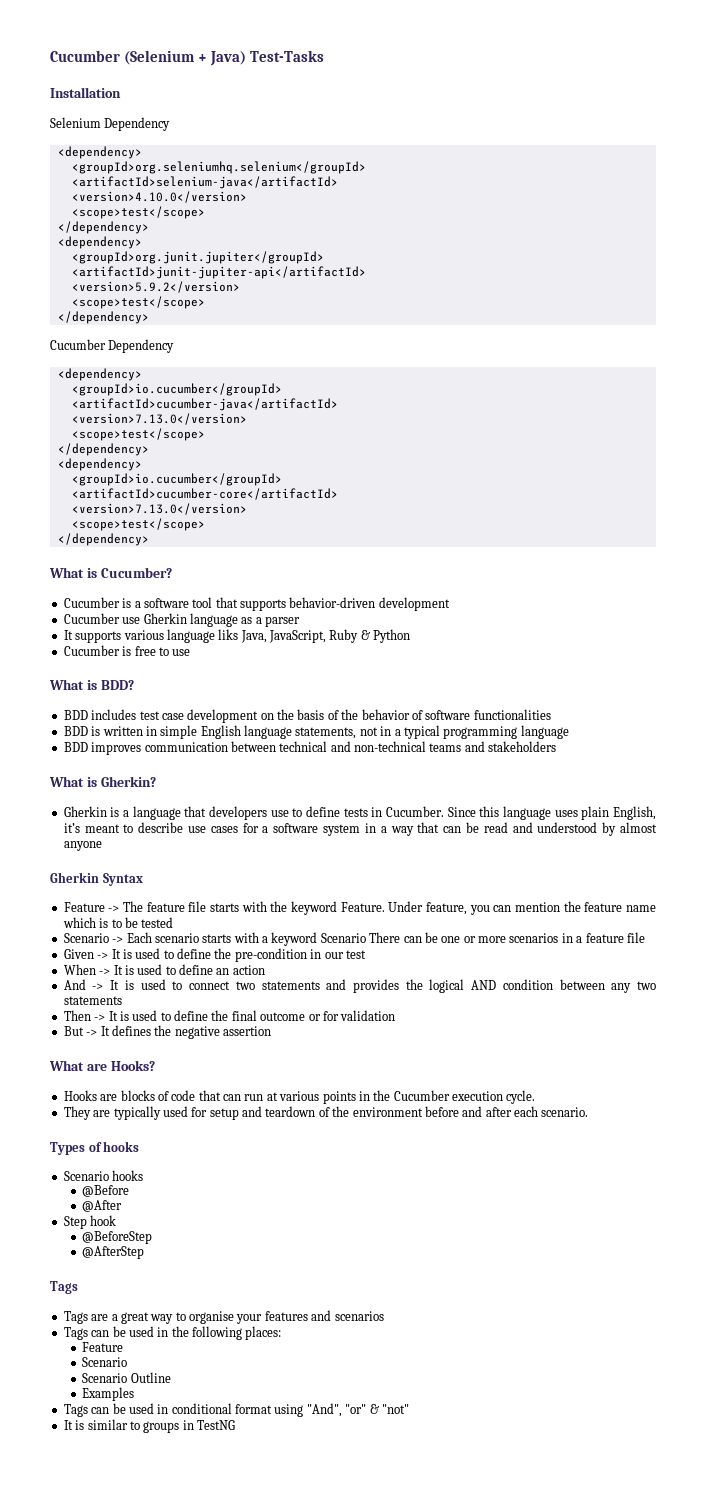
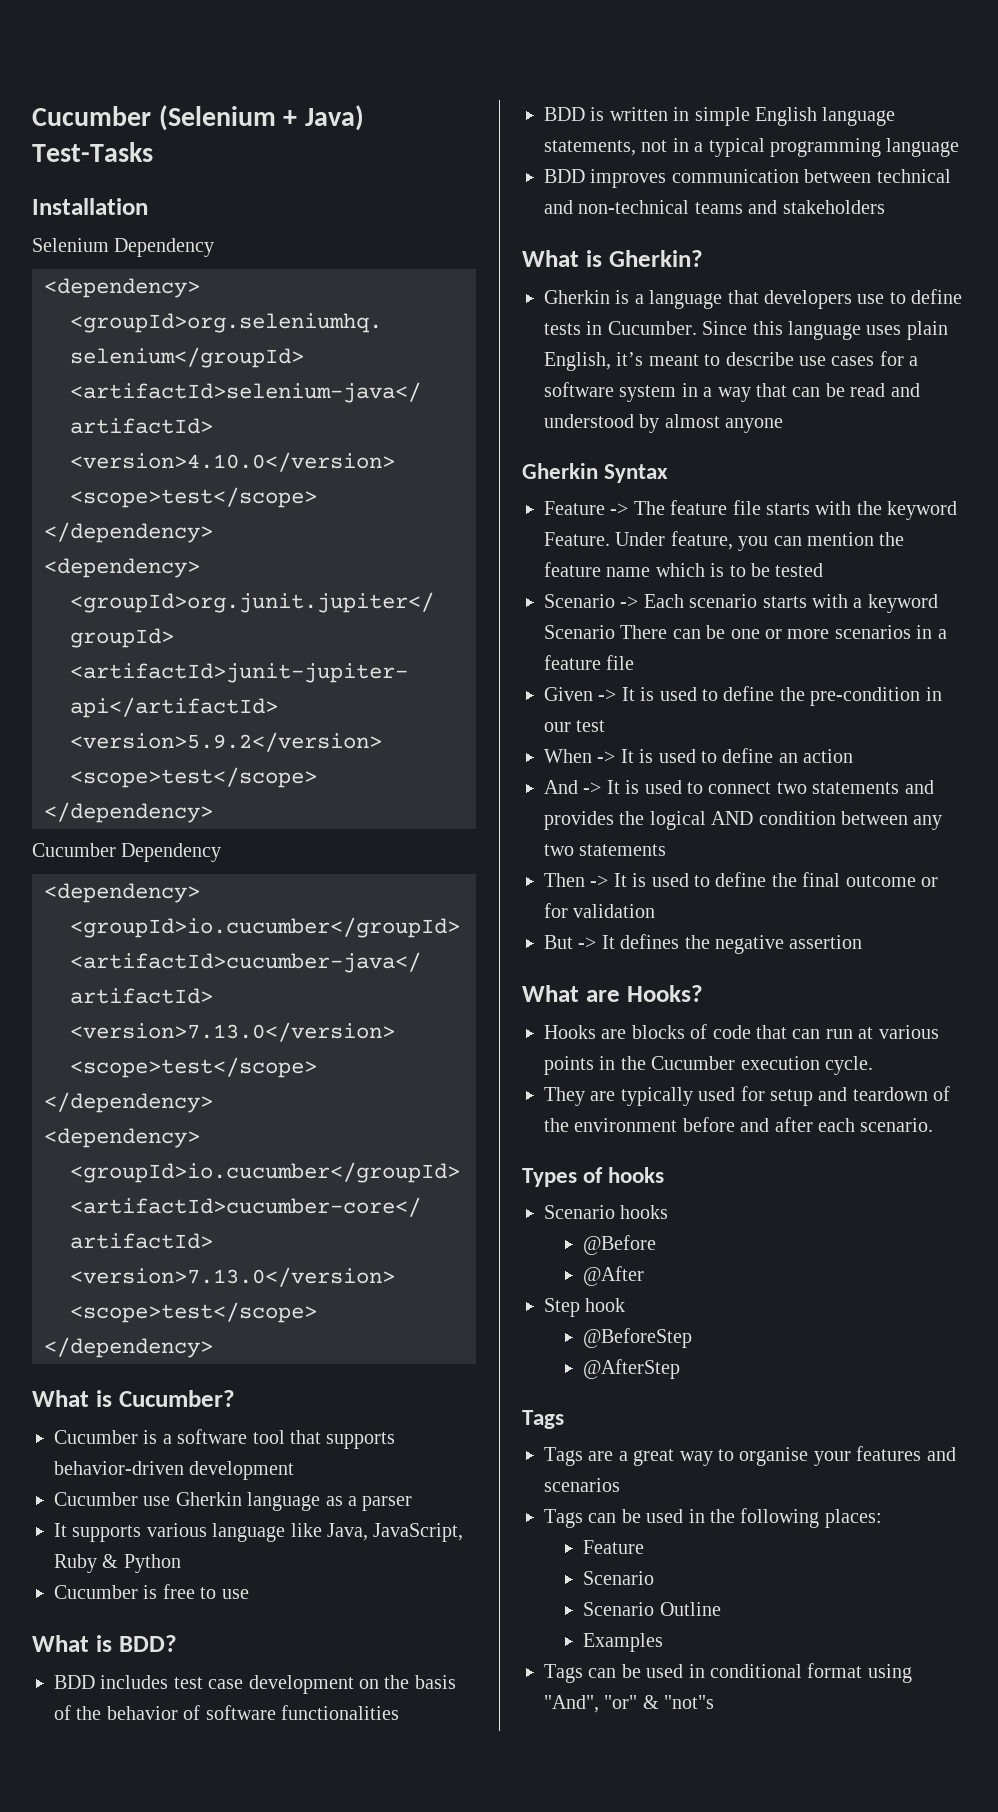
[218,629,239,640] liks -> [290,1523,322,1537] like
[381,1404,409,1414] [63,1419,235,1433] "not" // It is similar to groups in TestNG -> [664,1695,715,1709] "not"s

